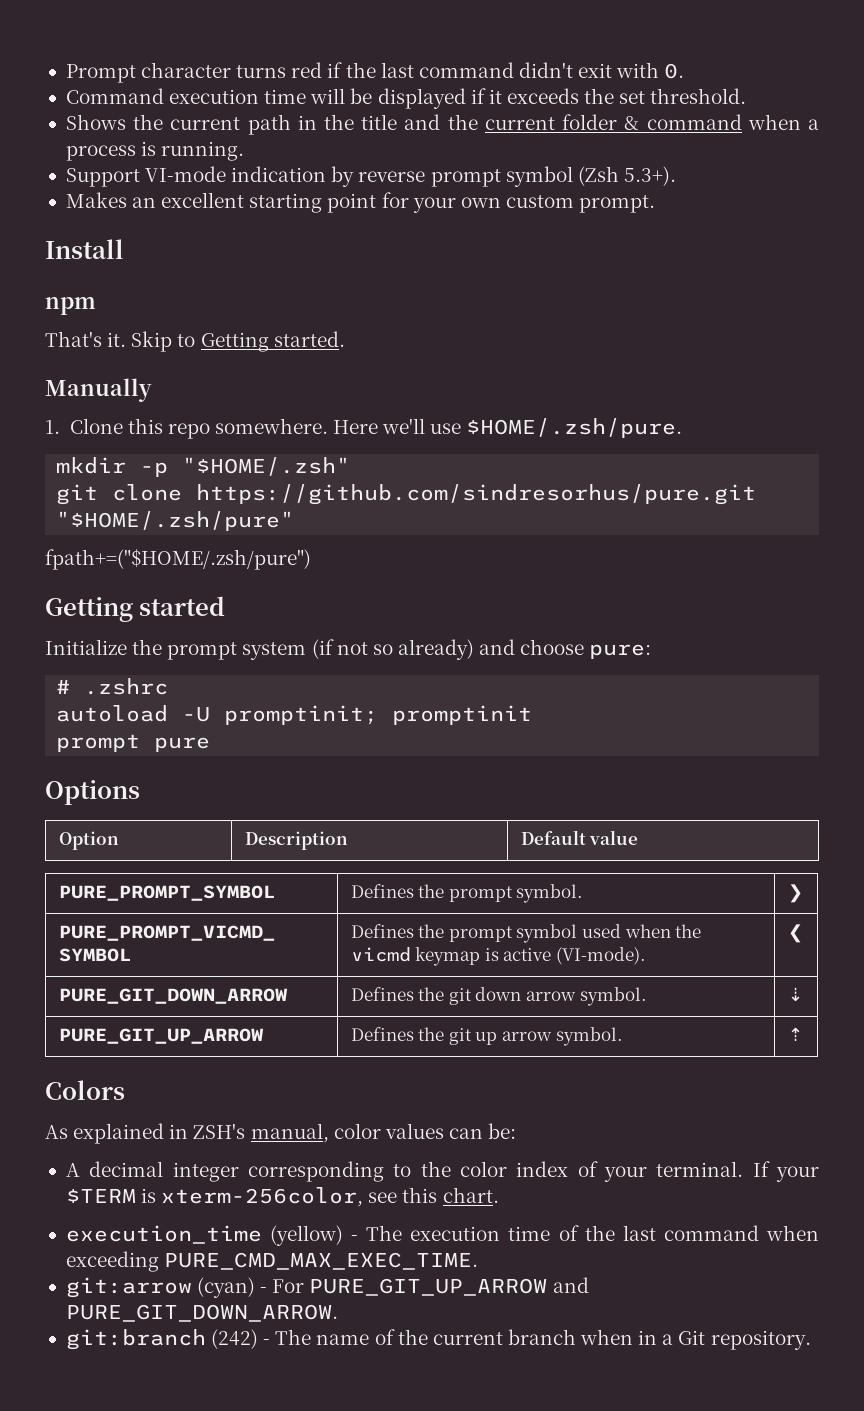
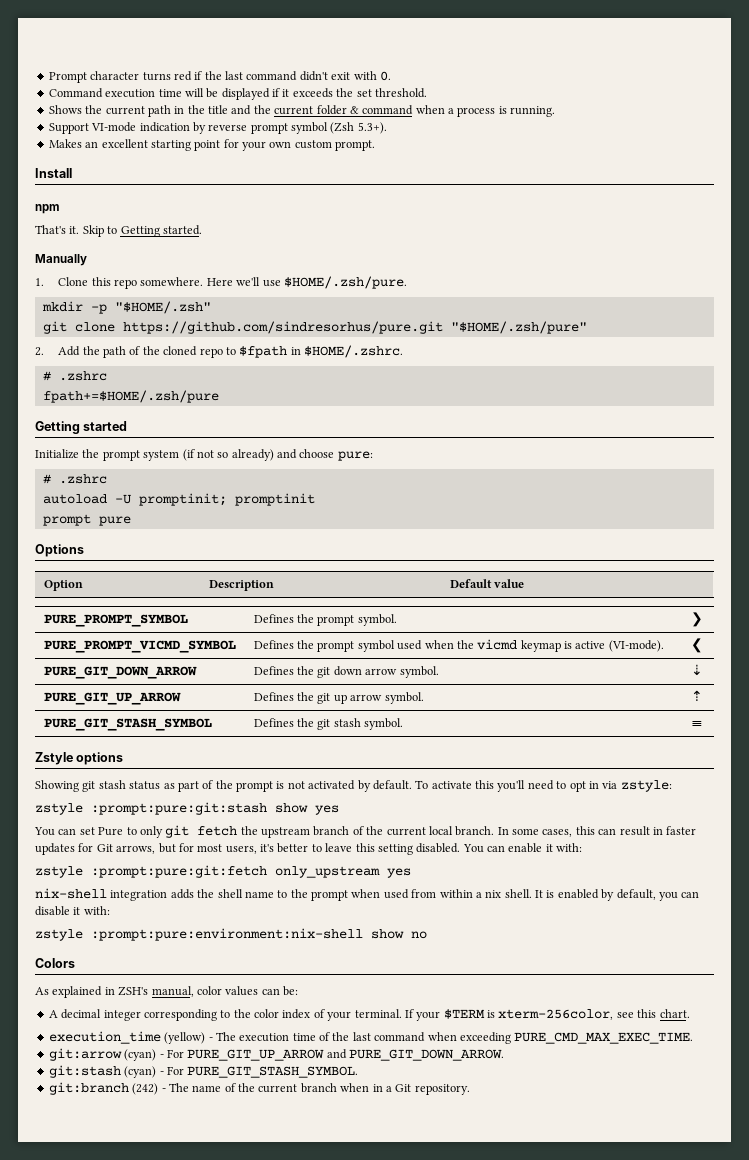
[45,549,311,570] fpath+=("$HOME/.zsh/pure") -> [35,345,404,358] [42,371,107,381] [42,390,219,403] 2. Add the path of the cloned repo to $fpath in $HOME/.zshrc. // # .zshrc // fpath+=$HOME/.zsh/pure
(803, 1034) none -> [43,718,212,731] [253,718,404,730] [690,721,703,727] [35,752,124,765] [35,780,672,792] [35,802,339,815] [34,825,697,838] [35,843,583,855] [35,865,411,878] [35,888,700,901] [35,906,110,916] [35,928,427,941] // PURE_GIT_STASH_SYMBOL | Defines the git stash symbol. | ≡ // Zstyle options // Showing git stash status as part of the prompt is not activated by default. To activate this you'll need to opt in via zstyle: // zstyle :prompt:pure:git:stash show yes // You can set Pure to only git fetch the upstream branch of the current local branch. In some cases, this can result in faster updates for Git arrows, but for most users, it's better to leave this setting disabled. You can enable it with: // zstyle :prompt:pure:git:fetch only_upstream yes // nix-shell integration adds the shell name to the prompt when used from within a nix shell. It is enabled by default, you can disable it with: // zstyle :prompt:pure:environment:nix-shell show no
(338, 1313) none -> [48,1065,359,1078] // git:stash (cyan) - For PURE_GIT_STASH_SYMBOL.

